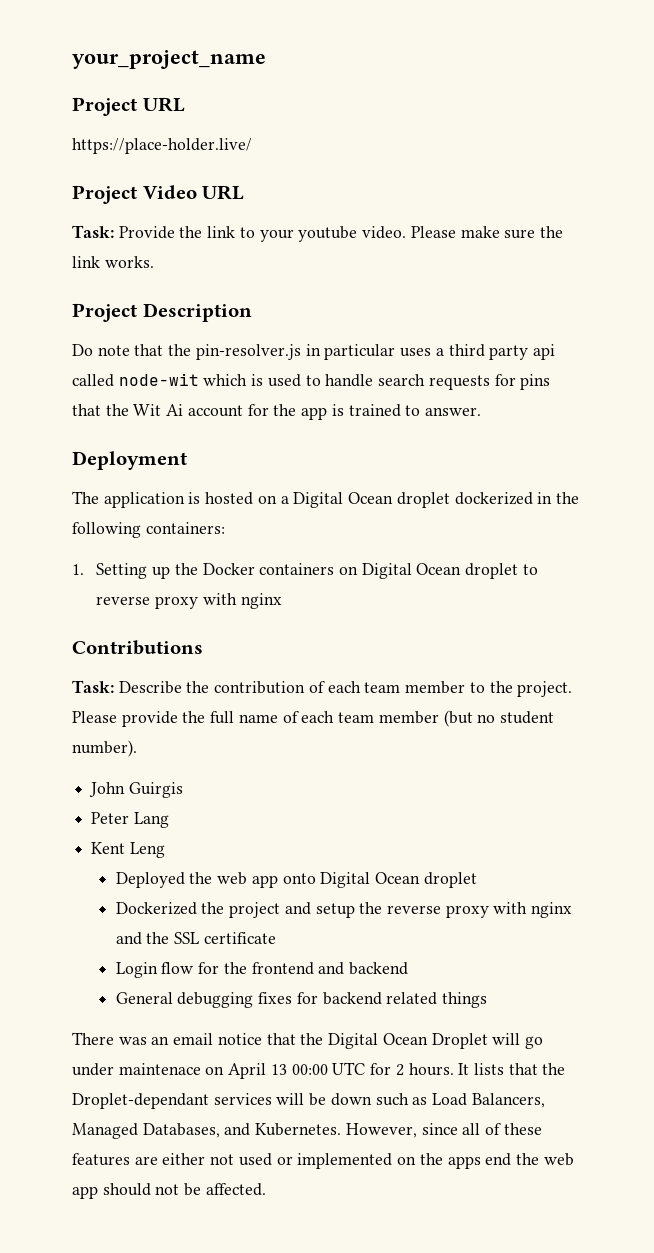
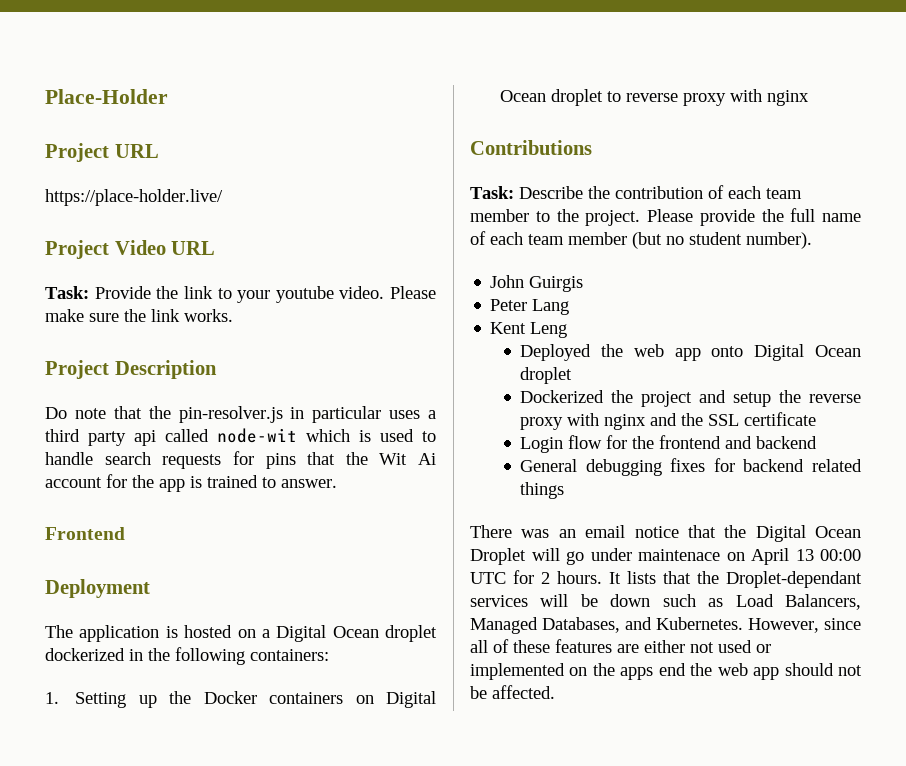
[72,50,266,69] your_project_name -> [45,89,168,104] Place-Holder
(481, 411) none -> [45,527,125,540] // Frontend

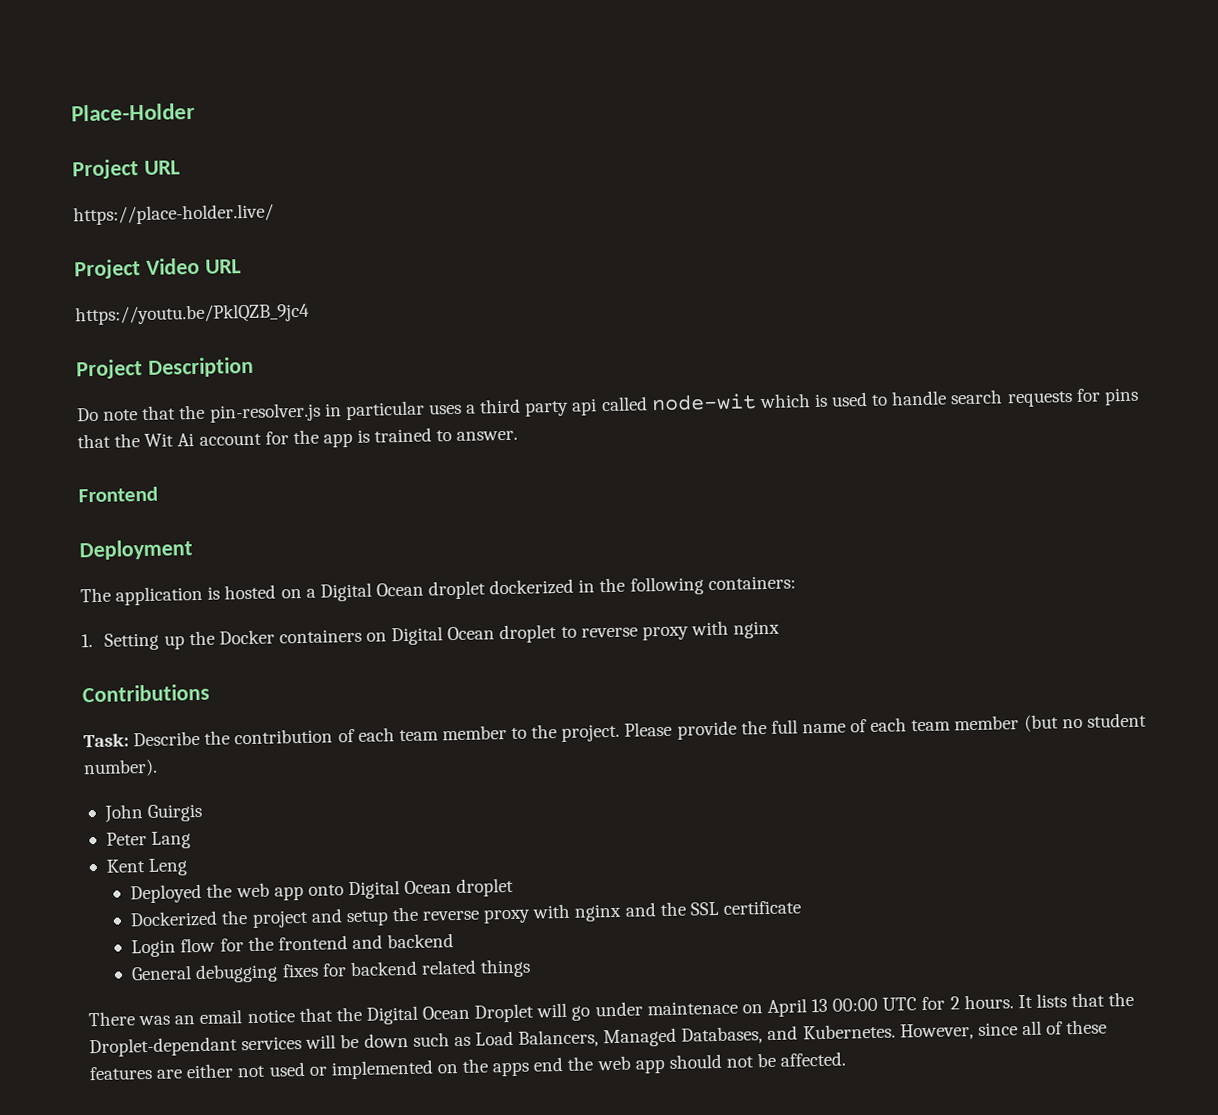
[45,286,436,303] [45,309,233,322] Task: Provide the link to your youtube video. Please make sure the link works. -> [75,302,310,326] https://youtu.be/PklQZB_9jc4

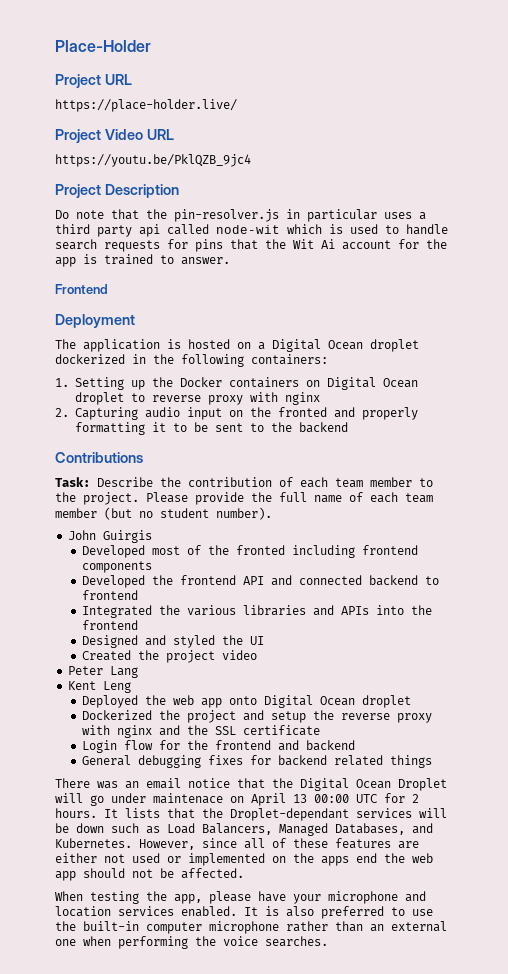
(781, 629) none -> [55,407,418,420] [75,422,348,435] // 2. Capturing audio input on the fronted and properly formatting it to be sent to the backend
(204, 812) none -> [81,545,418,558] [81,561,152,573] [81,575,439,588] [81,590,138,600] [81,605,432,618] [81,620,138,630] [81,635,264,648] [81,650,257,663] // Developed most of the fronted including frontend components // Developed the frontend API and connected backend to frontend // Integrated the various libraries and APIs into the frontend // Designed and styled the UI // Created the project video
(847, 1059) none -> [55,891,426,904] [55,906,433,919] [55,921,447,934] [55,936,328,949] // When testing the app, please have your microphone and location services enabled. It is also preferred to use the built-in computer microphone rather than an external one when performing the voice searches.

